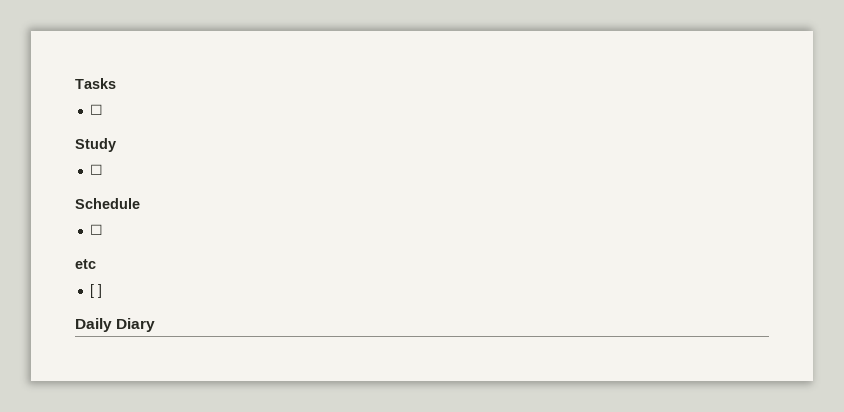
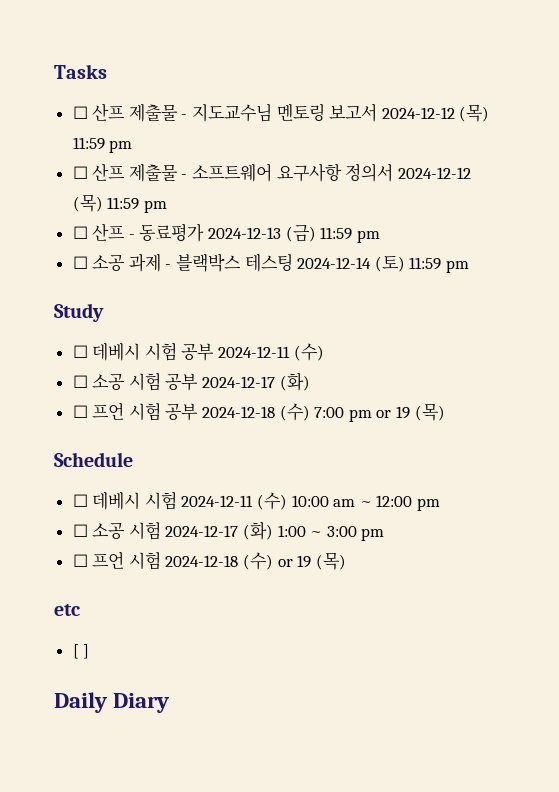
[75,138,116,152] [90,164,104,175] [75,198,140,209] [90,224,104,235] // Study // ☐ // Schedule // ☐ -> [92,103,490,122] [72,137,133,153] [72,163,471,182] [72,194,167,213] [72,223,380,243] [72,253,470,273] [54,303,104,322] [72,343,324,361] [72,372,310,391] [72,402,445,422] [54,452,133,467] [72,492,441,511] [72,521,385,541] [72,551,346,570] 산프 제출물 - 지도교수님 멘토링 보고서 2024-12-12 (목) 11:59 pm // ☐ 산프 제출물 - 소프트웨어 요구사항 정의서 2024-12-12 (목) 11:59 pm // ☐ 산프 - 동료평가 2024-12-13 (금) 11:59 pm // ☐ 소공 과제 - 블랙박스 테스팅 2024-12-14 (토) 11:59 pm // Study // ☐ 데베시 시험 공부 2024-12-11 (수) // ☐ 소공 시험 공부 2024-12-17 (화) // ☐ 프언 시험 공부 2024-12-18 (수) 7:00 pm or 19 (목) // Schedule // ☐ 데베시 시험 2024-12-11 (수) 10:00 am ~ 12:00 pm // ☐ 소공 시험 2024-12-17 (화) 1:00 ~ 3:00 pm // ☐ 프언 시험 2024-12-18 (수) or 19 (목)

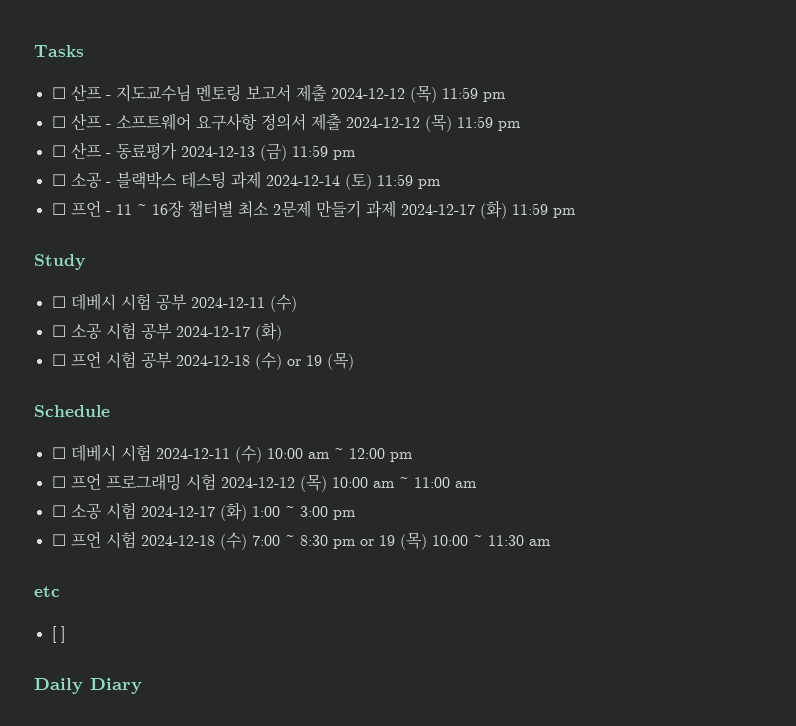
[128,103,178,122] 제출물 -> (102, 92) none
[381,104,490,122] [72,137,133,153] [72,163,178,182] 2024-12-12 (목) 11:59 pm // ☐ 산프 제출물 -> [295,84,506,103] [51,113,102,130] 제출 2024-12-12 (목) 11:59 pm // ☐ 산프
(394, 172) none -> [310,113,342,131] 제출
[128,253,161,272] 과제 -> (102, 180) none
(293, 262) none -> [230,171,261,189] 과제
(470, 266) none -> [51,200,576,219] // ☐ 프언 - 11 ~ 16장 챕터별 최소 2문제 만들기 과제 2024-12-17 (화) 11:59 pm
[314,407,372,422] 7:00 pm -> (282, 361) none
(441, 504) none -> [51,473,477,492] // ☐ 프언 프로그래밍 시험 2024-12-12 (목) 10:00 am ~ 11:00 am
[277,552,346,570] or 19 (목) -> [251,532,551,550] 7:00 ~ 8:30 pm or 19 (목) 10:00 ~ 11:30 am

